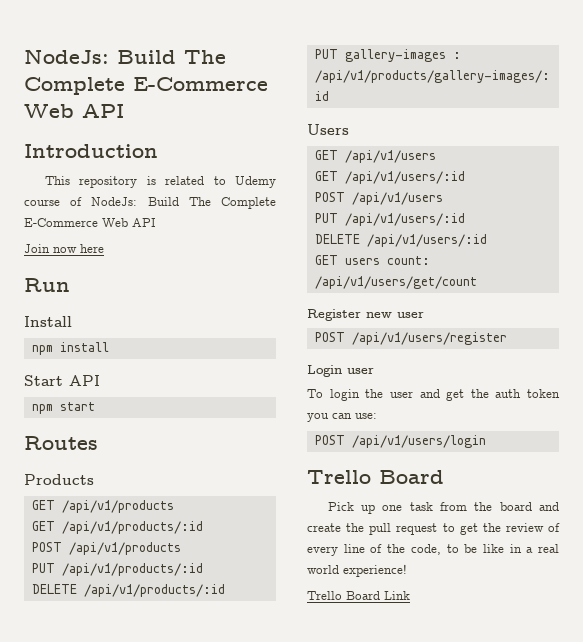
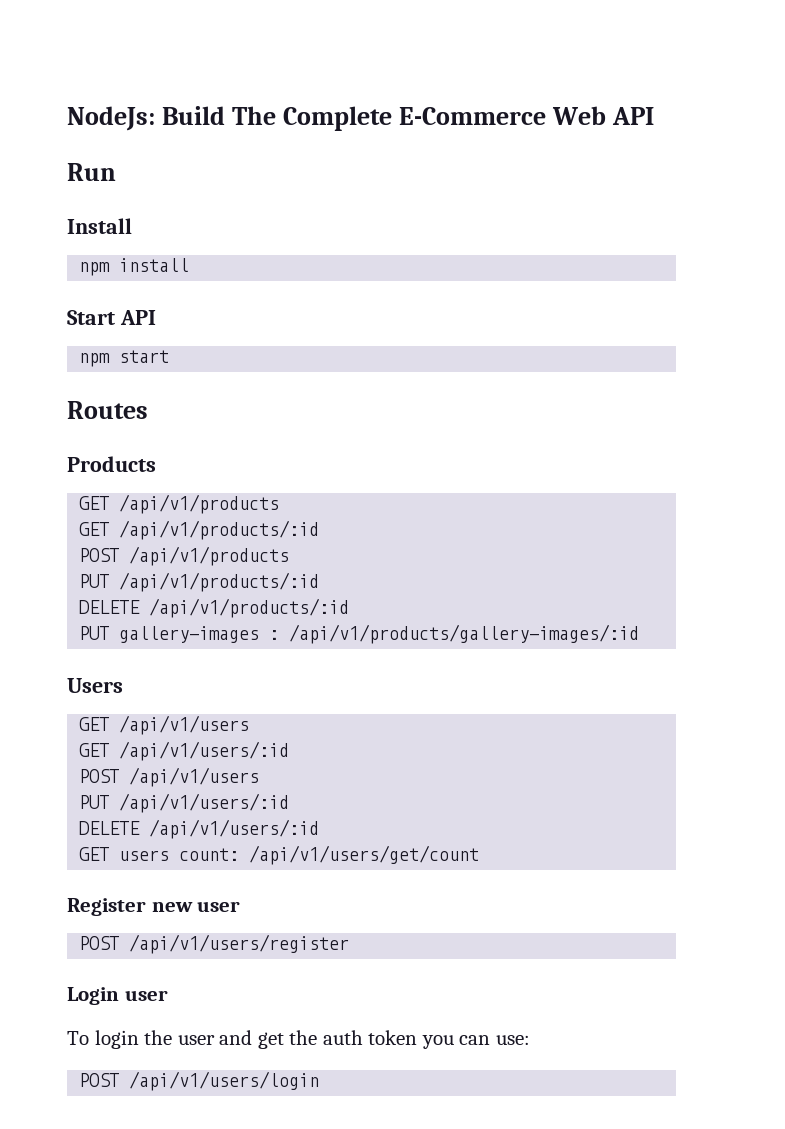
[24,49,226,64] [24,77,268,95] [24,104,124,118] [24,144,158,158] [44,176,276,188] [24,197,276,209] [24,218,156,227] [24,244,104,253] NodeJs: Build The Complete E-Commerce Web API // Introduction // This repository is related to Udemy course of NodeJs: Build The Complete E-Commerce Web API // Join now here -> [67,106,655,131] NodeJs: Build The Complete E-Commerce Web API
[307,470,444,484] [327,502,559,514] [307,523,560,535] [307,544,559,556] [307,564,407,577] [307,591,410,600] // Trello Board // Pick up one task from the board and create the pull request to get the review of every line of the code, to be like in a real world experience! // Trello Board Link -> (320, 1081) none

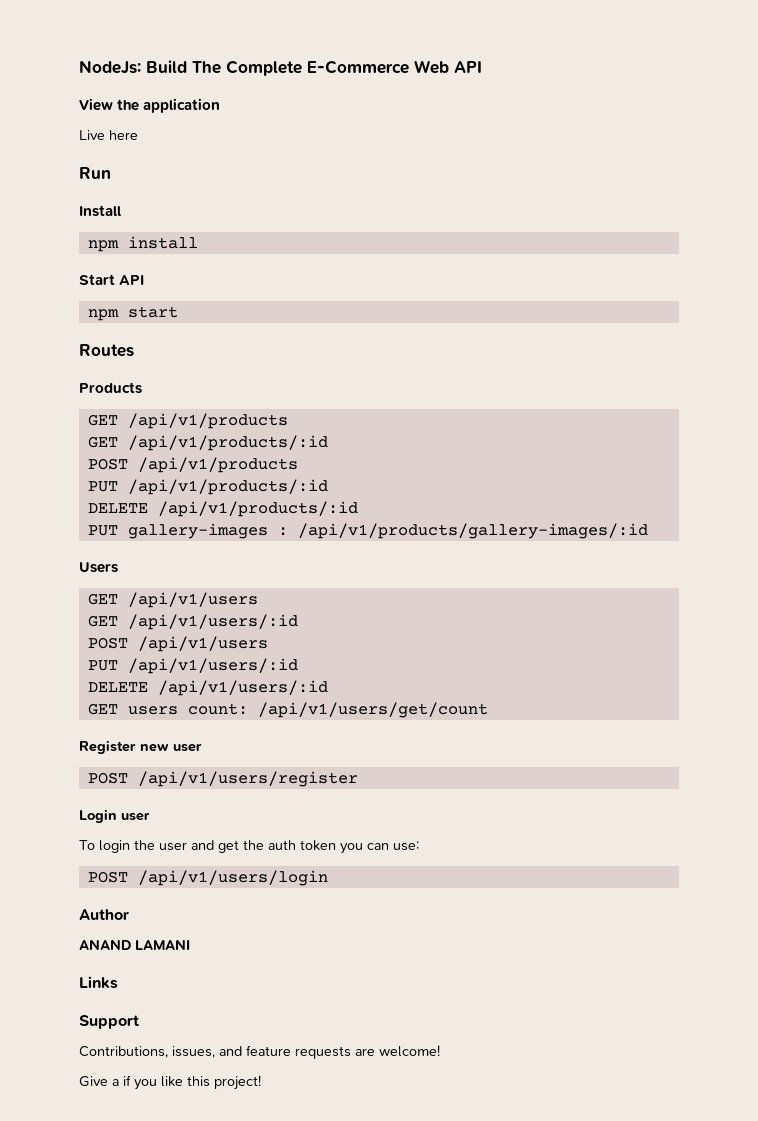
(655, 116) none -> [79,98,221,113] [79,130,138,140] // View the application // Live here
(320, 1081) none -> [79,909,129,920] [79,940,190,950] [79,976,118,989] [79,1015,139,1029] [79,1045,440,1059] [79,1075,261,1090] // Author // ANAND LAMANI // Links // Support // Contributions, issues, and feature requests are welcome! // Give a if you like this project!

